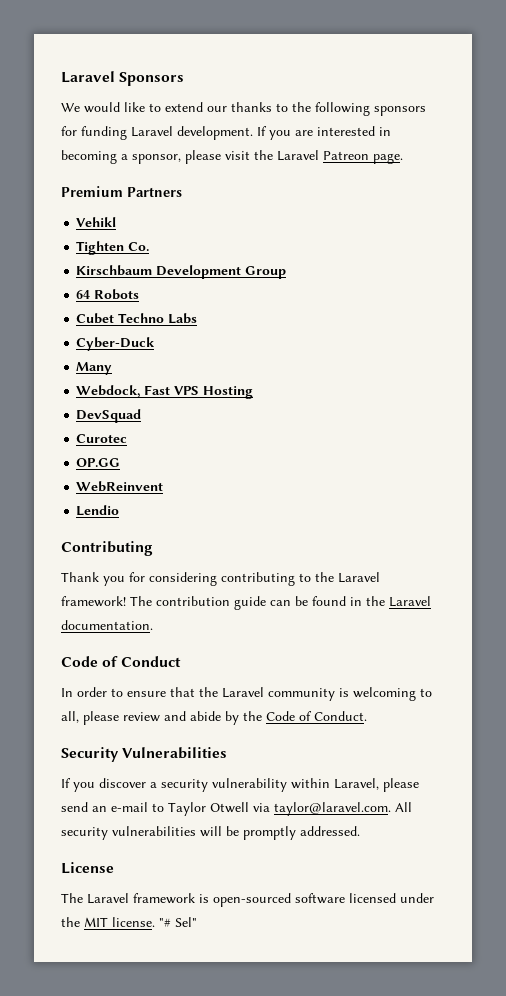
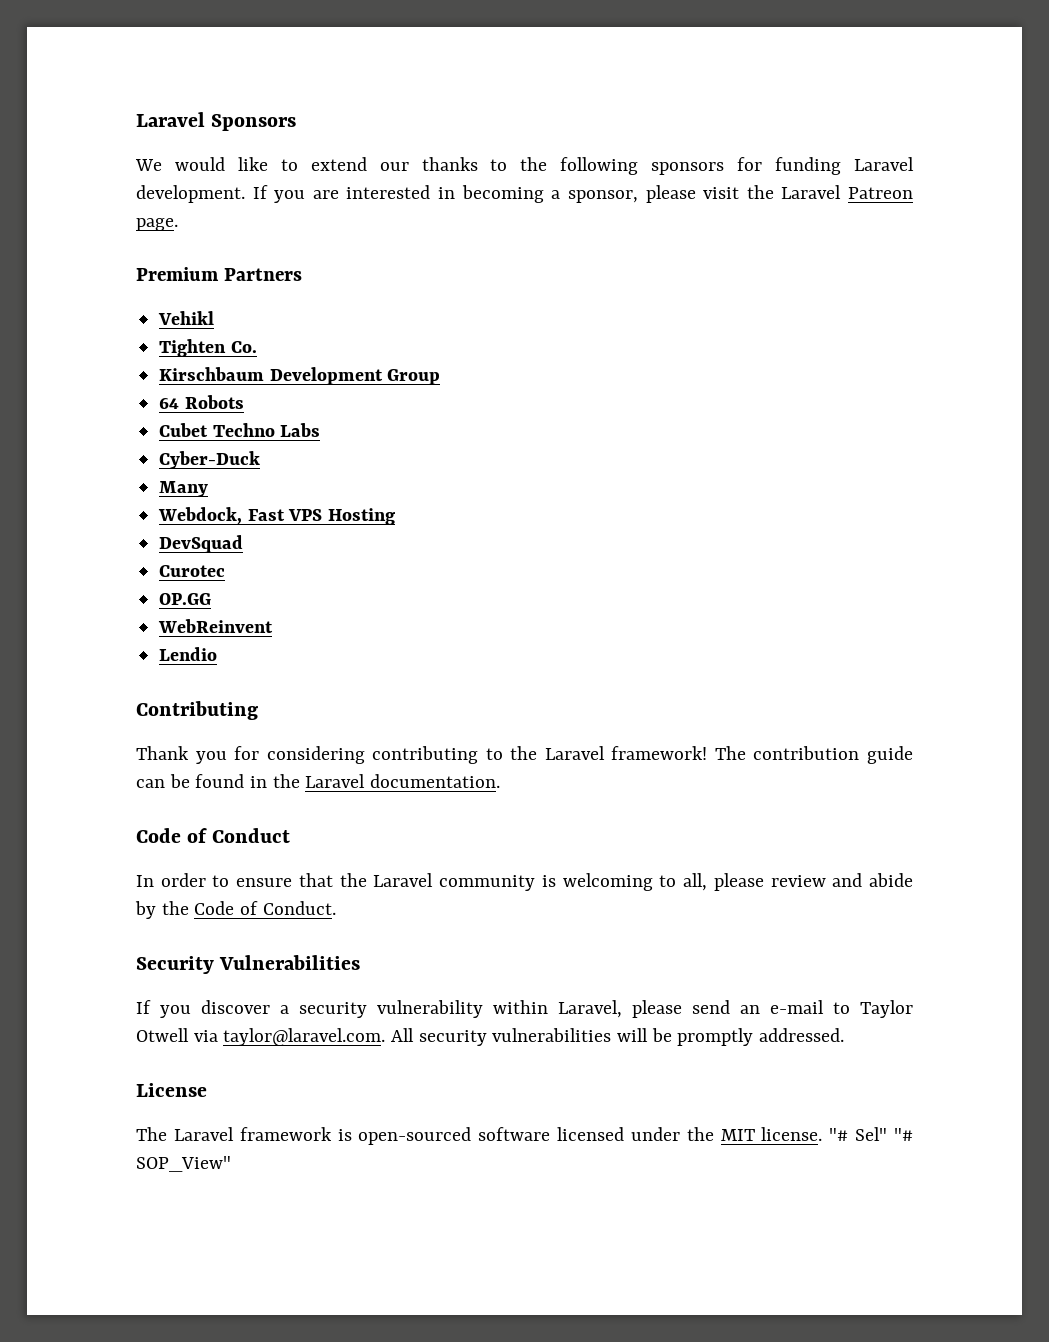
(197, 922) none -> [893,1128,913,1141] [136,1156,231,1172] "# SOP_View"

